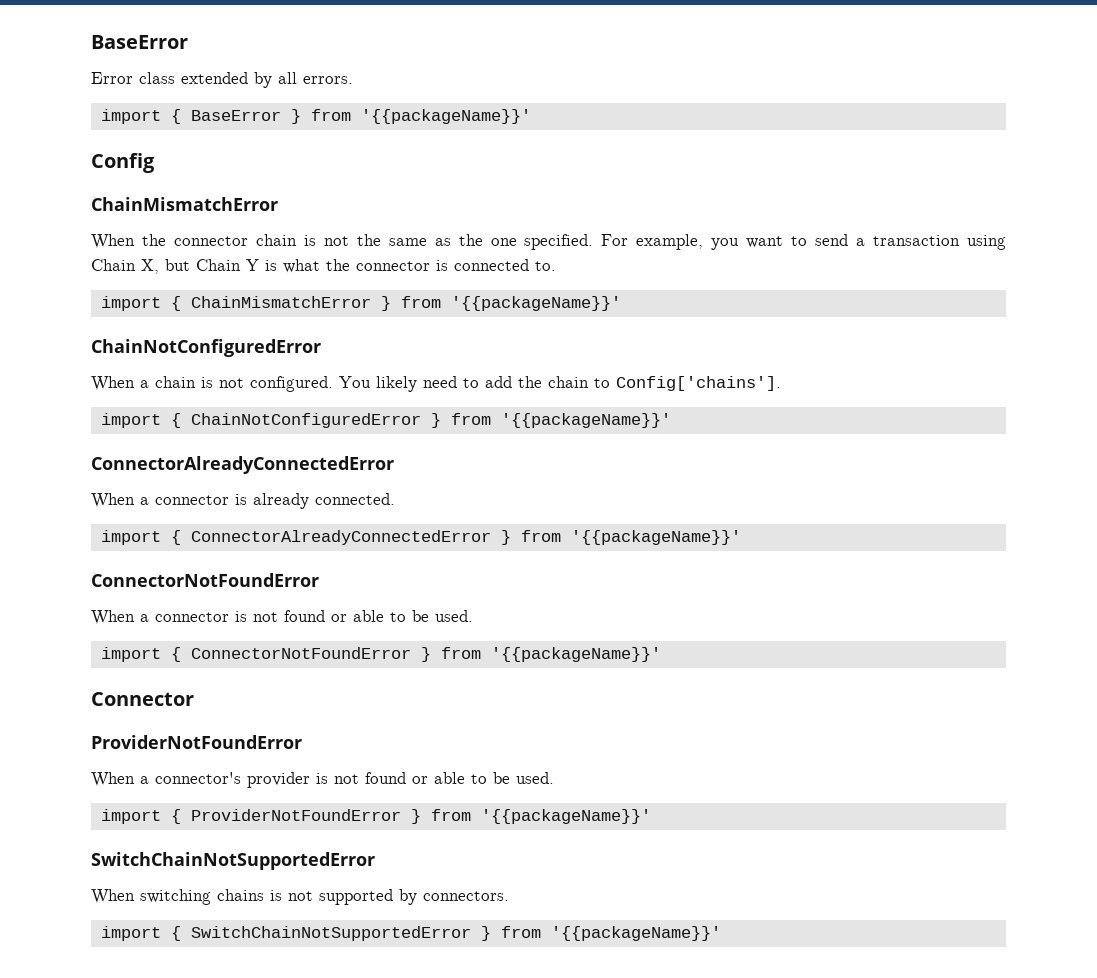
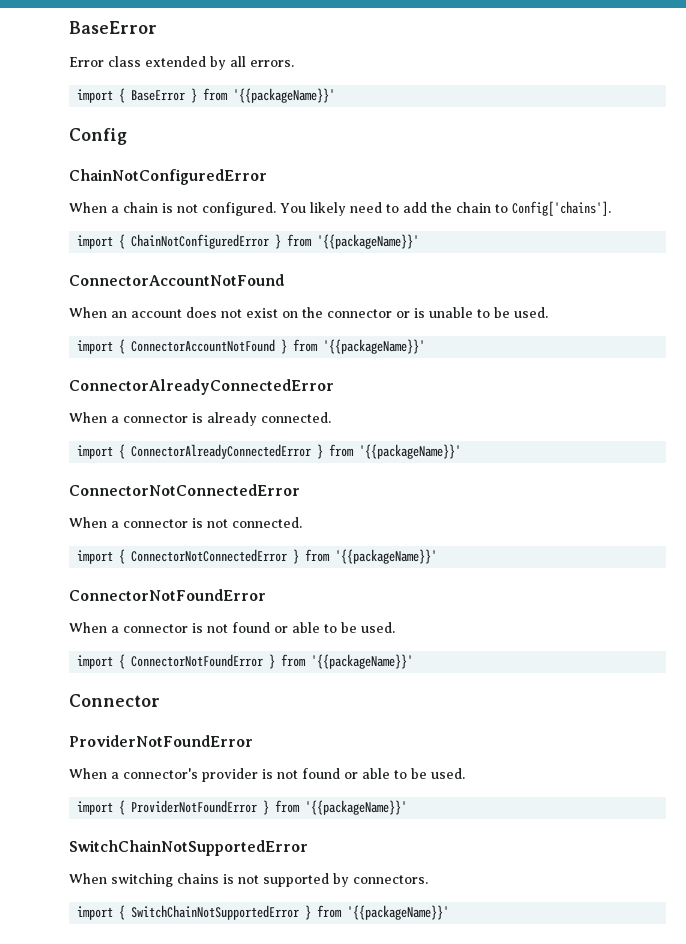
[91,197,278,211] [91,234,1007,250] [91,259,556,274] [100,296,621,311] // ChainMismatchError // When the connector chain is not the same as the one specified. For example, you want to send a transaction using Chain X, but Chain Y is what the connector is connected to. // import { ChainMismatchError } from '{{packageName}}' -> (127, 136) none
(671, 420) none -> [69,274,284,286] [69,307,548,318] [77,339,426,354] // ConnectorAccountNotFound // When an account does not exist on the connector or is unable to be used. // import { ConnectorAccountNotFound } from '{{packageName}}'
(741, 537) none -> [69,484,300,496] [69,517,302,528] [77,549,438,564] // ConnectorNotConnectedError // When a connector is not connected. // import { ConnectorNotConnectedError } from '{{packageName}}'

